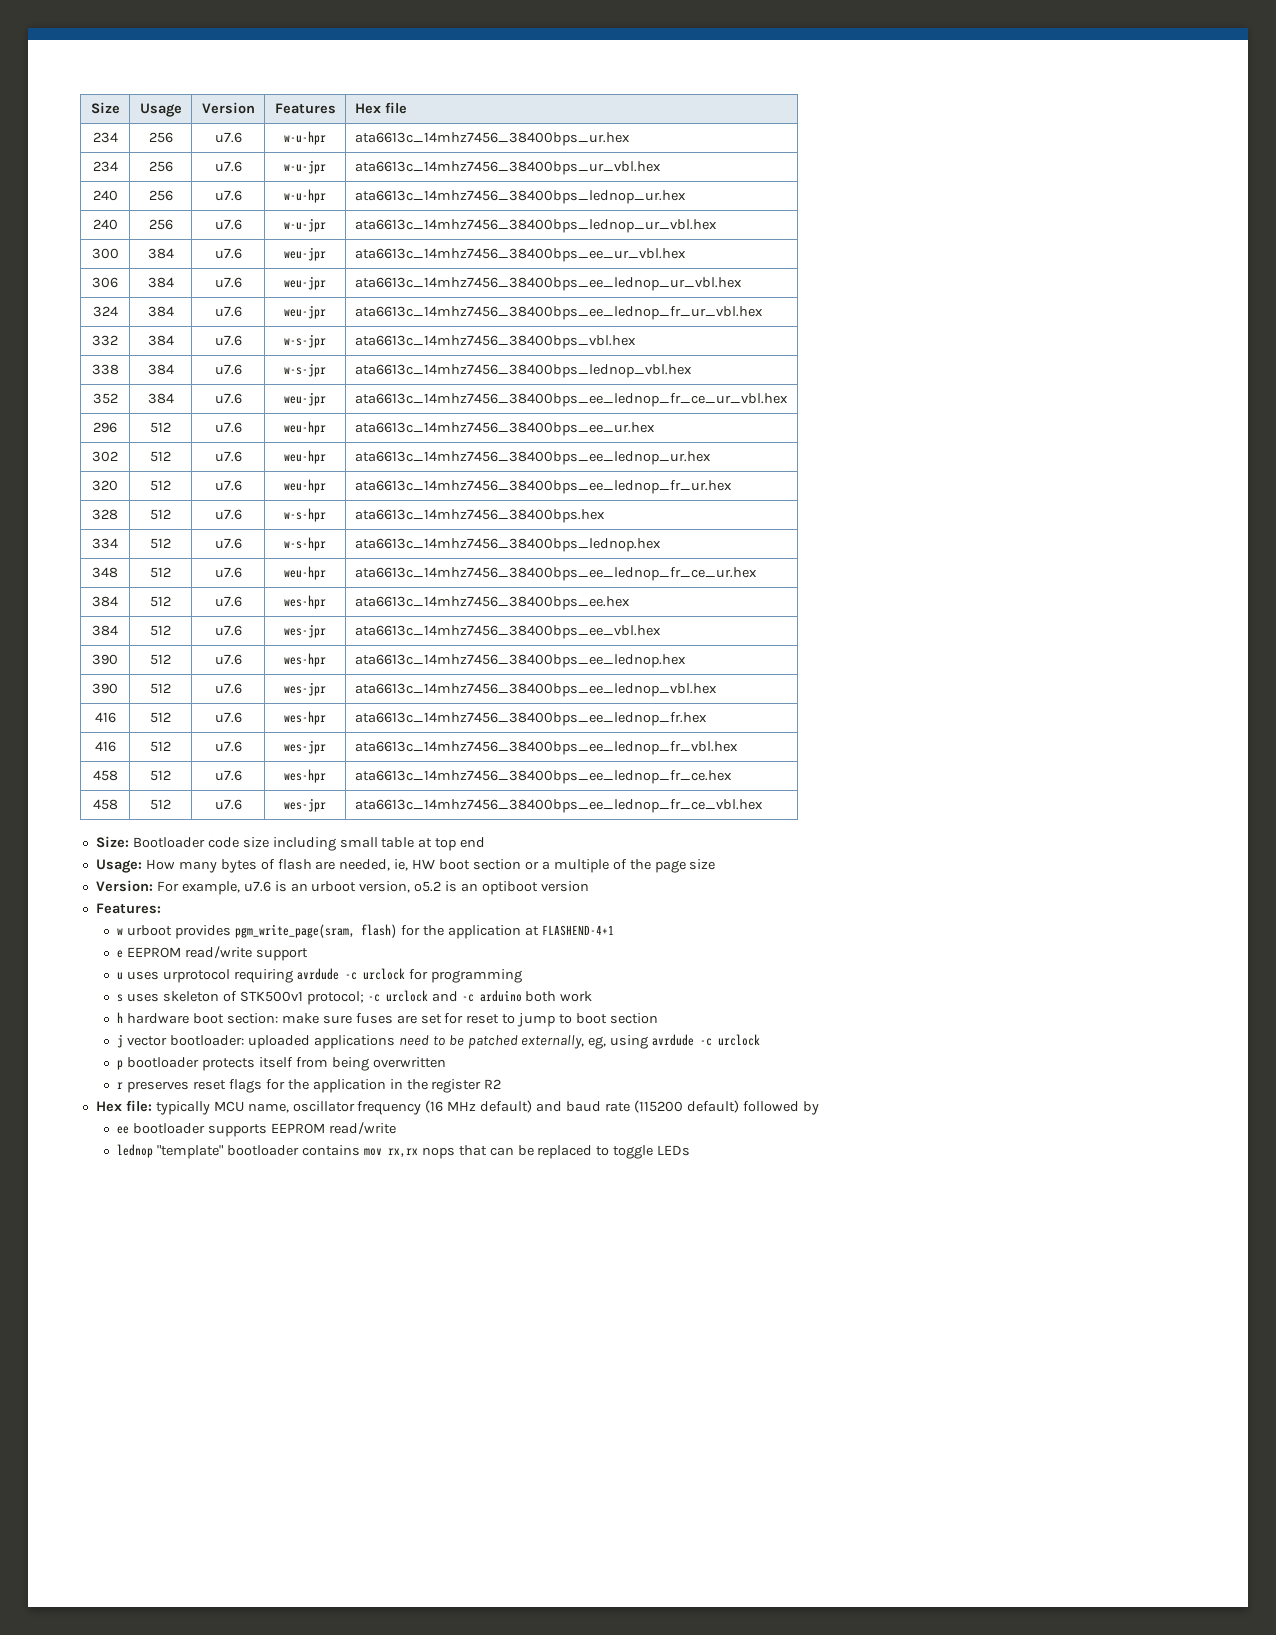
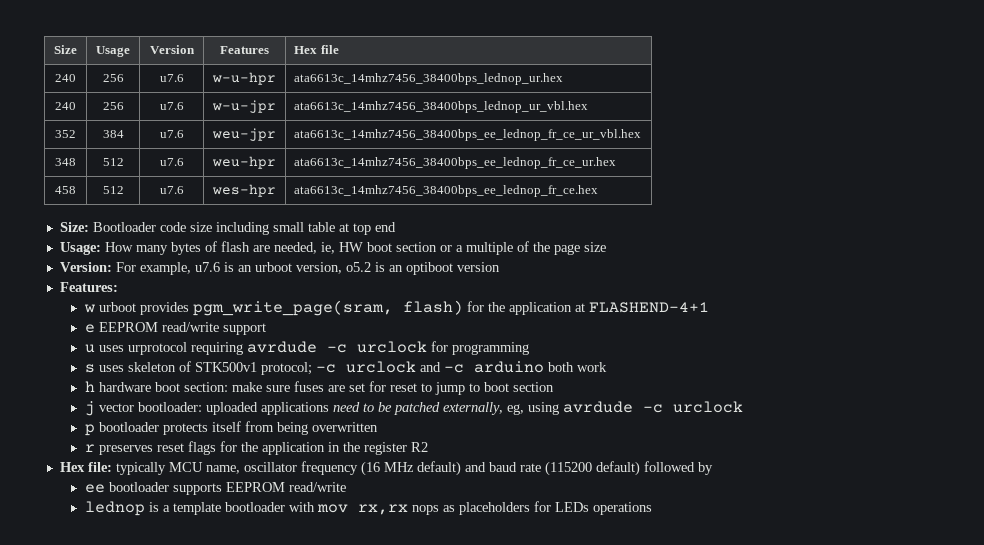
[92,132,118,143] [148,132,173,143] [214,132,242,143] [284,131,326,145] [354,132,630,146] [92,161,118,172] [148,161,173,172] [214,161,242,172] [284,160,326,174] [354,161,661,175] // 234 | 256 | u7.6 | w-u-hpr | ata6613c_14mhz7456_38400bps_ur.hex // 234 | 256 | u7.6 | w-u-jpr | ata6613c_14mhz7456_38400bps_ur_vbl.hex -> (339, 49) none
[91,248,119,259] [147,248,174,259] [214,248,242,259] [284,247,326,261] [354,248,686,262] [92,277,118,288] [147,277,174,288] [214,277,242,288] [284,276,326,290] [354,277,742,291] [92,306,118,317] [147,306,174,317] [214,306,242,317] [284,305,326,319] [354,306,763,320] [92,335,118,346] [147,335,174,346] [214,335,242,346] [284,334,326,348] [354,335,636,349] [91,364,119,375] [147,364,174,375] [214,364,242,375] [284,363,326,377] [354,364,692,378] // 300 | 384 | u7.6 | weu-jpr | ata6613c_14mhz7456_38400bps_ee_ur_vbl.hex // 306 | 384 | u7.6 | weu-jpr | ata6613c_14mhz7456_38400bps_ee_lednop_ur_vbl.hex // 324 | 384 | u7.6 | weu-jpr | ata6613c_14mhz7456_38400bps_ee_lednop_fr_ur_vbl.hex // 332 | 384 | u7.6 | w-s-jpr | ata6613c_14mhz7456_38400bps_vbl.hex // 338 | 384 | u7.6 | w-s-jpr | ata6613c_14mhz7456_38400bps_lednop_vbl.hex -> (589, 107) none
[93,422,117,433] [150,422,171,433] [214,422,242,433] [284,421,326,435] [354,422,655,436] [92,451,118,462] [150,451,171,462] [214,451,242,462] [284,450,326,464] [354,451,711,465] [92,480,118,491] [150,480,171,491] [214,480,242,491] [284,479,326,493] [354,480,732,494] [92,509,118,520] [150,509,171,520] [214,509,242,520] [284,508,326,522] [354,509,605,523] [92,538,118,549] [150,538,171,549] [214,538,242,549] [284,537,326,551] [354,538,661,552] // 296 | 512 | u7.6 | weu-hpr | ata6613c_14mhz7456_38400bps_ee_ur.hex // 302 | 512 | u7.6 | weu-hpr | ata6613c_14mhz7456_38400bps_ee_lednop_ur.hex // 320 | 512 | u7.6 | weu-hpr | ata6613c_14mhz7456_38400bps_ee_lednop_fr_ur.hex // 328 | 512 | u7.6 | w-s-hpr | ata6613c_14mhz7456_38400bps.hex // 334 | 512 | u7.6 | w-s-hpr | ata6613c_14mhz7456_38400bps_lednop.hex -> (642, 135) none
[92,596,118,607] [150,596,171,607] [214,596,242,607] [284,595,326,609] [354,596,630,610] [92,625,118,636] [150,625,171,636] [214,625,242,636] [284,624,326,638] [354,625,661,639] [92,654,118,665] [150,654,171,665] [214,654,242,665] [284,653,326,667] [354,654,686,668] [92,683,118,694] [150,683,171,694] [214,683,242,694] [284,682,326,696] [354,683,717,697] [94,712,116,723] [150,712,171,723] [214,712,242,723] [284,711,326,725] [354,712,707,726] [94,741,116,752] [150,741,171,752] [214,741,242,752] [284,740,326,754] [354,741,738,755] // 384 | 512 | u7.6 | wes-hpr | ata6613c_14mhz7456_38400bps_ee.hex // 384 | 512 | u7.6 | wes-jpr | ata6613c_14mhz7456_38400bps_ee_vbl.hex // 390 | 512 | u7.6 | wes-hpr | ata6613c_14mhz7456_38400bps_ee_lednop.hex // 390 | 512 | u7.6 | wes-jpr | ata6613c_14mhz7456_38400bps_ee_lednop_vbl.hex // 416 | 512 | u7.6 | wes-hpr | ata6613c_14mhz7456_38400bps_ee_lednop_fr.hex // 416 | 512 | u7.6 | wes-jpr | ata6613c_14mhz7456_38400bps_ee_lednop_fr_vbl.hex -> (617, 163) none
[92,799,118,810] [150,799,171,810] [214,799,242,810] [284,798,326,812] [354,799,763,813] // 458 | 512 | u7.6 | wes-jpr | ata6613c_14mhz7456_38400bps_ee_lednop_fr_ce_vbl.hex -> (599, 191) none
[157,1145,691,1159] "template" bootloader contains mov rx,rx nops that can be replaced to toggle LEDs -> [148,501,652,515] is a template bootloader with mov rx,rx nops as placeholders for LEDs operations

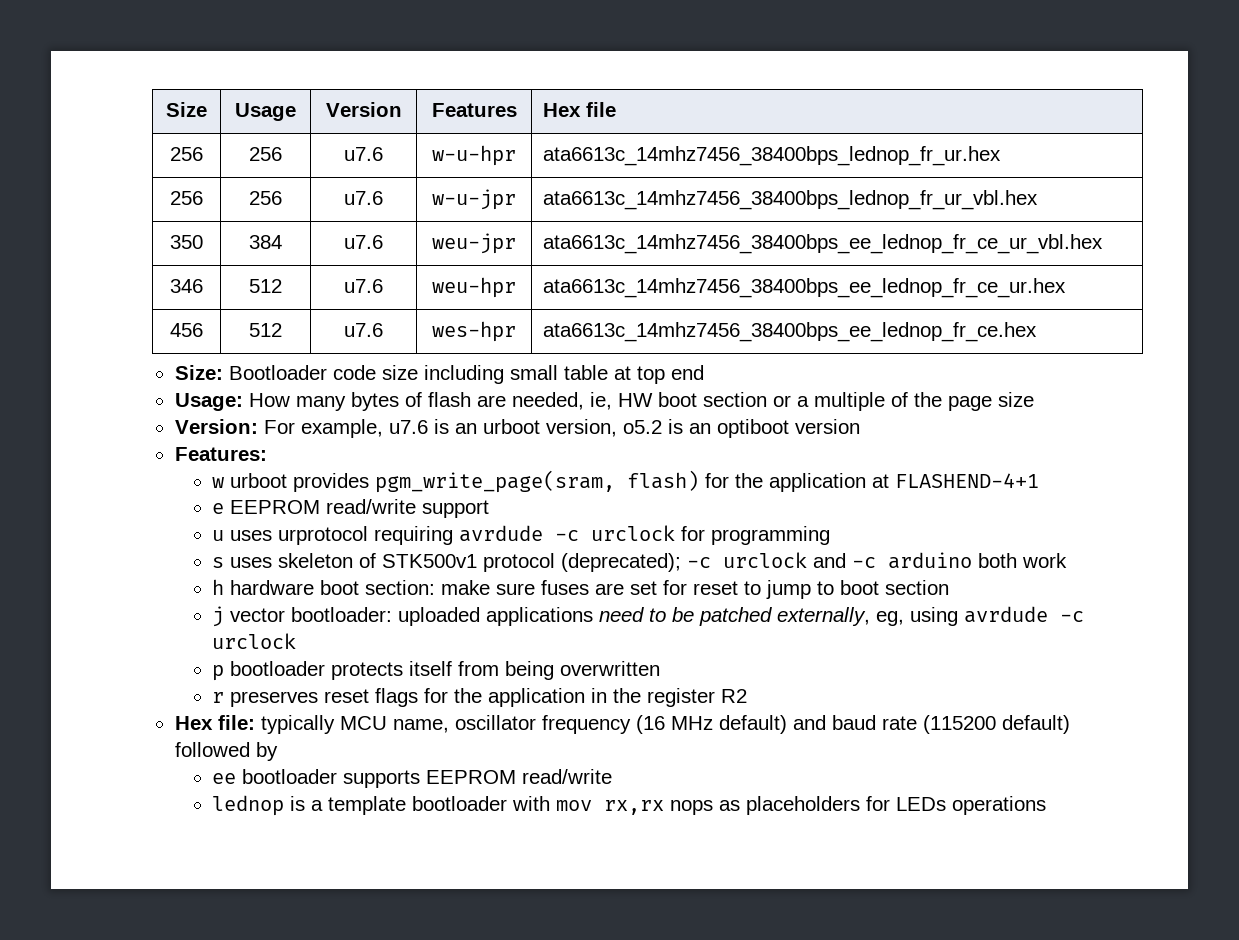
[55,74,76,82] 240 -> [170,147,203,161] 256
[294,73,564,85] [55,102,76,110] ata6613c_14mhz7456_38400bps_lednop_ur.hex // 240 -> [542,146,1001,166] [170,191,203,205] ata6613c_14mhz7456_38400bps_lednop_fr_ur.hex // 256
[294,101,589,113] [55,130,76,138] ata6613c_14mhz7456_38400bps_lednop_ur_vbl.hex // 352 -> [542,190,1038,210] [170,235,203,249] ata6613c_14mhz7456_38400bps_lednop_fr_ur_vbl.hex // 350
[55,158,76,166] 348 -> [170,279,203,293] 346
[55,186,76,194] 458 -> [170,323,203,337] 456
[260,362,312,375] protocol; -> [483,553,682,572] protocol (deprecated);

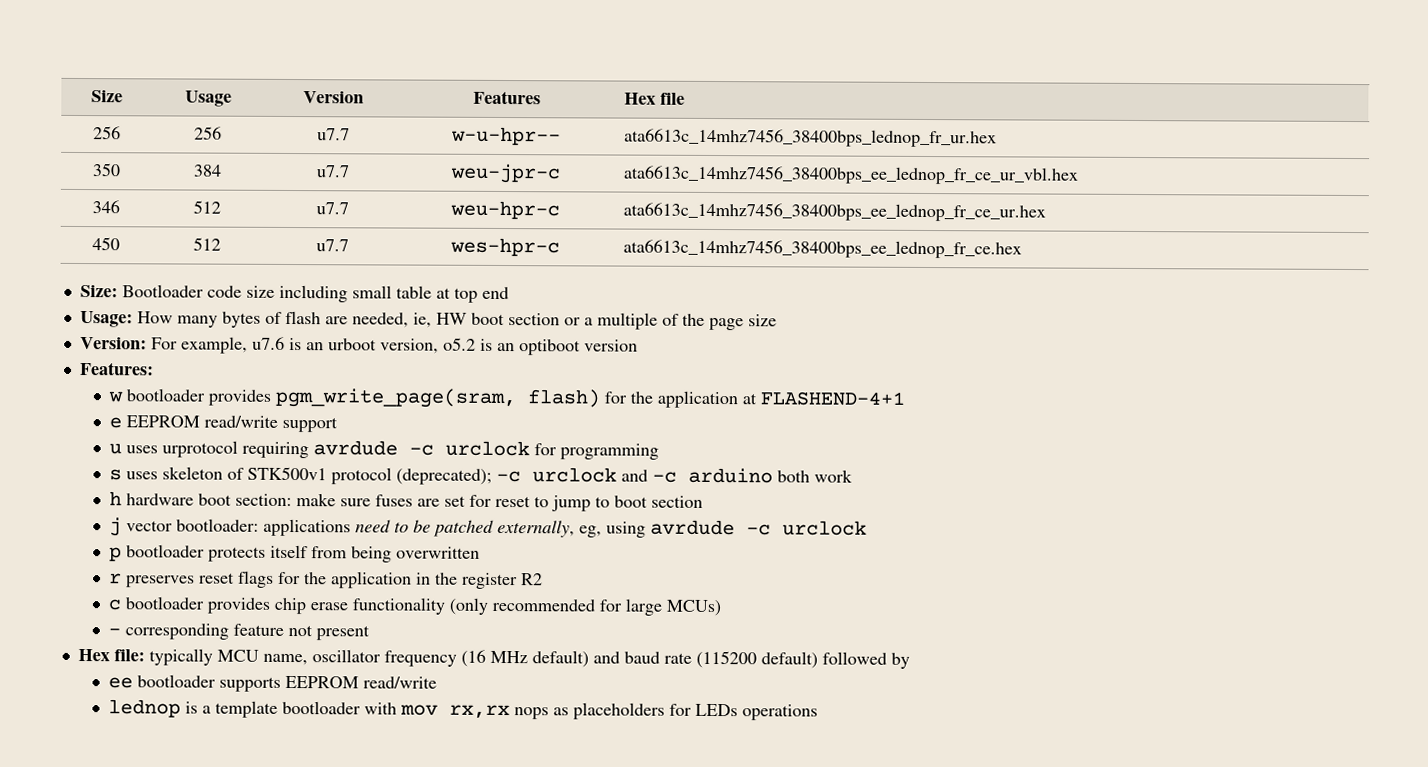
[344,147,383,161] [432,145,516,166] u7.6 | w-u-hpr -> [316,128,350,141] [451,126,561,146] u7.7 | w-u-hpr--
[170,191,203,205] [249,191,282,205] [344,191,383,205] [432,189,516,210] [542,190,1038,210] // 256 | 256 | u7.6 | w-u-jpr | ata6613c_14mhz7456_38400bps_lednop_fr_ur_vbl.hex -> (997, 138) none
[344,235,383,249] [432,233,516,254] u7.6 | weu-jpr -> [315,165,350,178] [450,163,561,184] u7.7 | weu-jpr-c
[344,279,383,293] [432,277,516,298] u7.6 | weu-hpr -> [315,202,349,215] [450,200,560,220] u7.7 | weu-hpr-c
[170,323,203,337] [249,323,282,337] [344,323,383,337] [432,321,516,342] 456 | 512 | u7.6 | wes-hpr -> [91,237,120,251] [193,237,221,251] [315,239,349,252] [450,237,560,257] 450 | 512 | u7.7 | wes-hpr-c
[230,473,288,488] urboot -> [125,388,205,402] bootloader
[398,607,481,626] uploaded -> (259, 525) none
(748, 696) none -> [107,596,721,617] [107,623,370,641] // c bootloader provides chip erase functionality (only recommended for large MCUs) // - corresponding feature not present

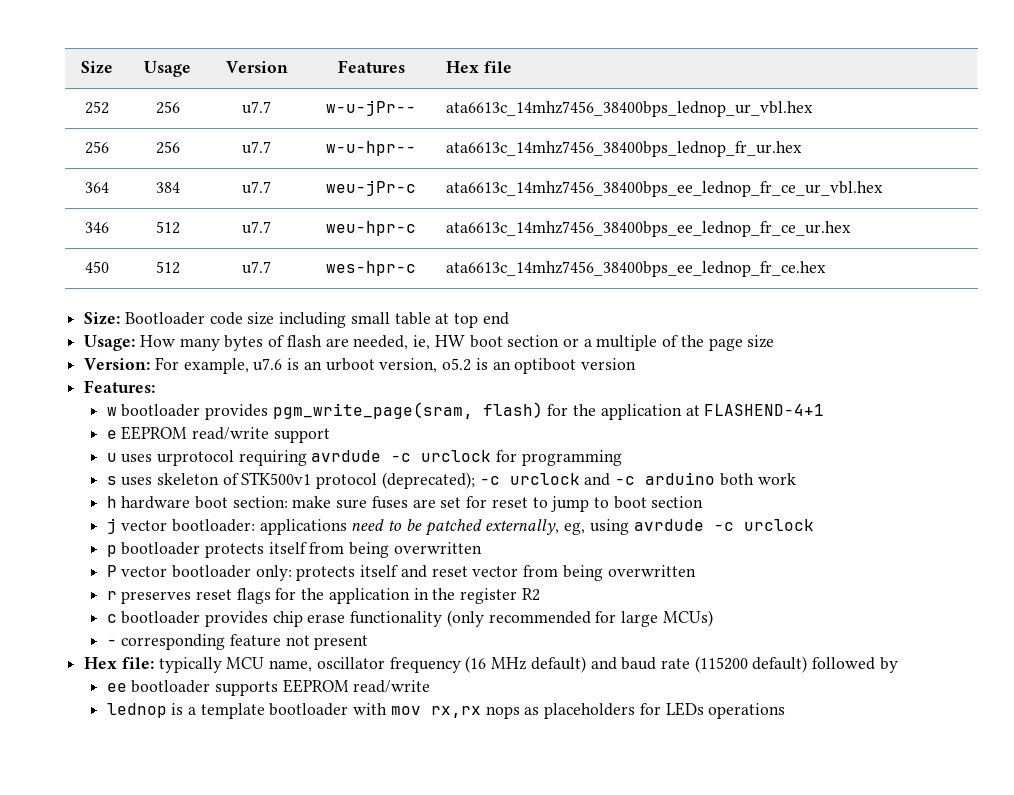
(685, 98) none -> [84,101,109,114] [155,101,180,114] [241,101,271,114] [326,100,416,116] [445,101,813,117] // 252 | 256 | u7.7 | w-u-jPr-- | ata6613c_14mhz7456_38400bps_lednop_ur_vbl.hex
[91,163,121,177] 350 -> [84,182,109,193] 364
[450,163,561,184] weu-jpr-c -> [326,180,416,196] weu-jPr-c
(480, 552) none -> [106,565,696,581] // P vector bootloader only: protects itself and reset vector from being overwritten

